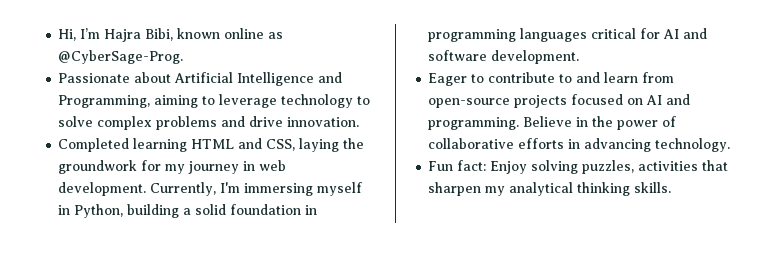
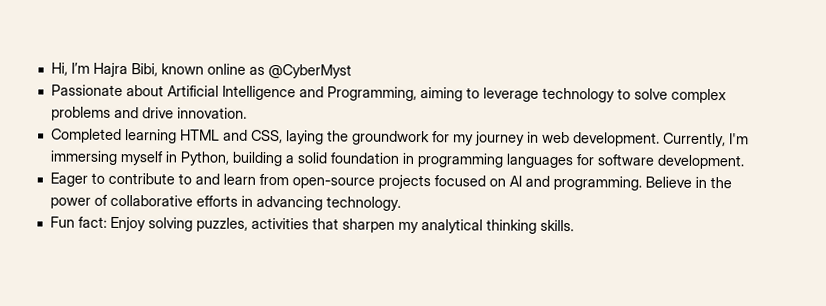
[58,50,184,64] @CyberSage-Prog. -> [267,64,352,79] @CyberMyst
[591,28,708,39] critical for AI and -> [575,154,594,166] for

